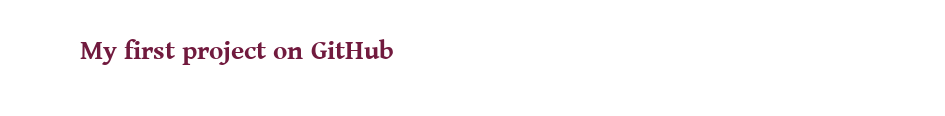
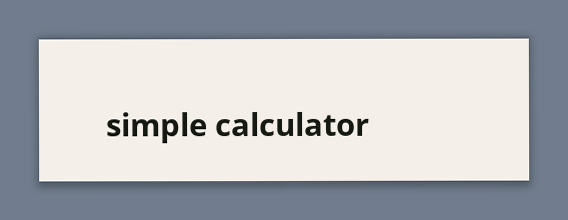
[80,39,394,65] My first project on GitHub -> [106,111,371,144] simple calculator

